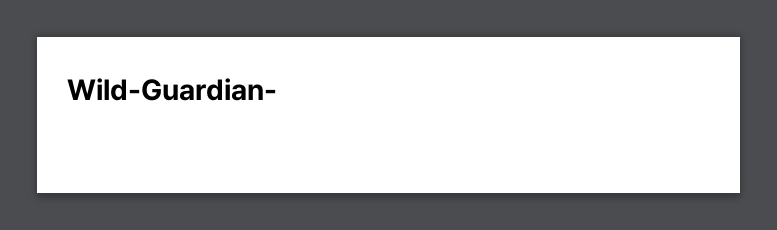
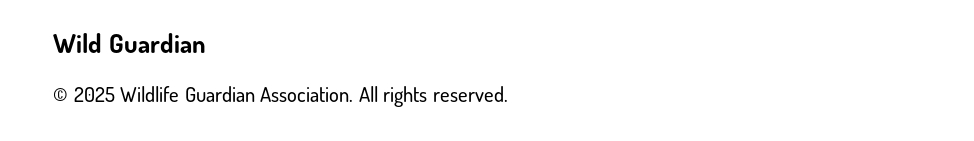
[67,78,277,101] Wild-Guardian- -> [53,33,207,53] [53,86,508,107] Wild Guardian // © 2025 Wildlife Guardian Association. All rights reserved.

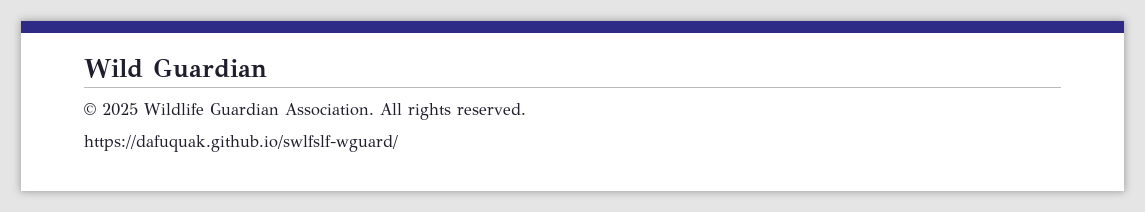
(508, 94) none -> [84,135,398,152] // https://dafuquak.github.io/swlfslf-wguard/

